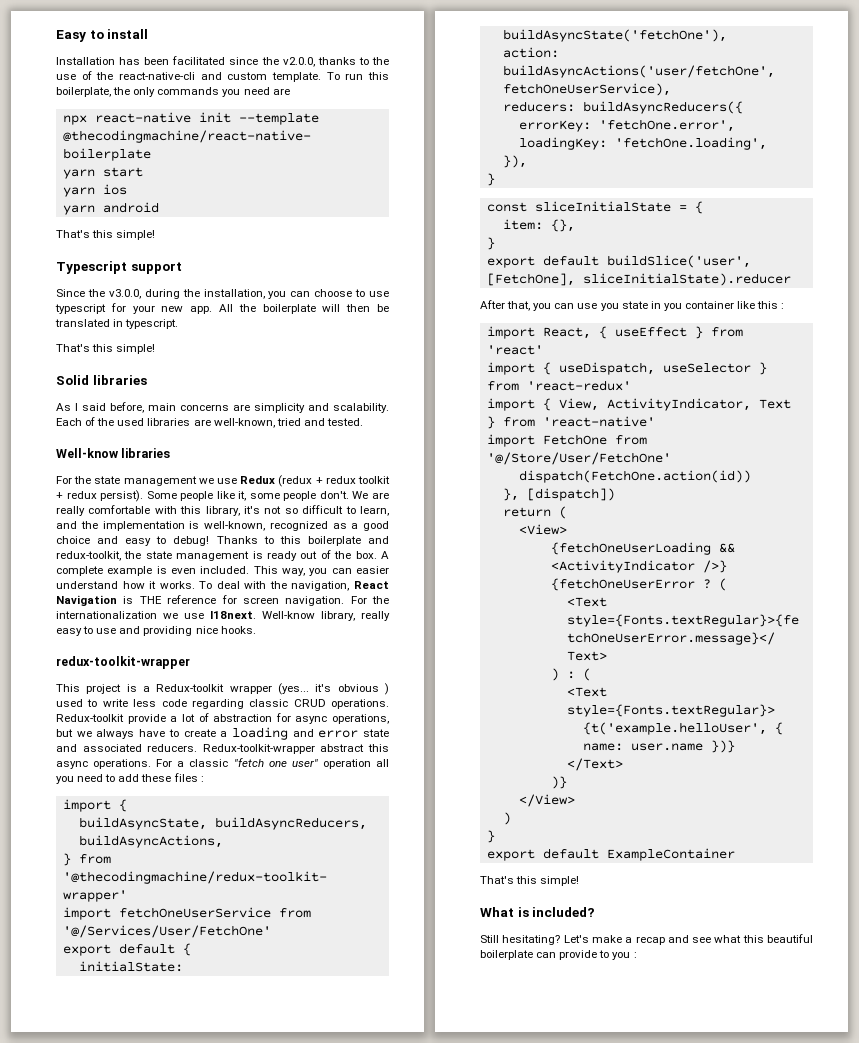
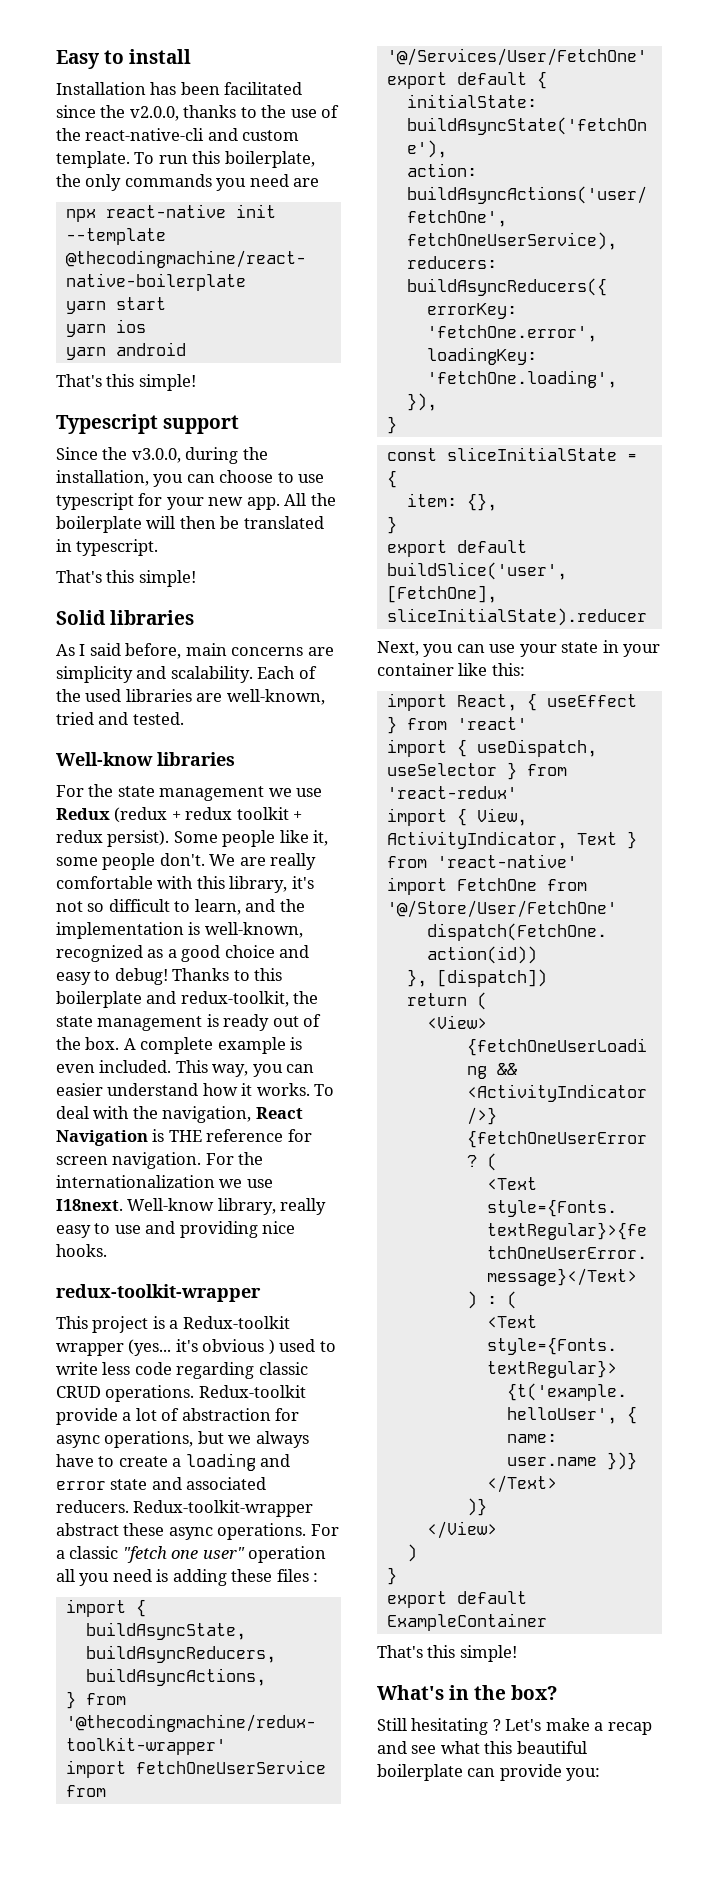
[367,744,389,752] this -> [123,1523,165,1536] these
[105,774,140,782] to add -> [156,1569,227,1586] is adding
[480,300,531,311] After that, -> [377,641,419,656] Next,
[600,303,619,311] you -> [519,644,557,657] your
[663,303,682,311] you -> [623,644,661,657] your
[757,301,785,309] this : -> [491,663,525,676] this:
[480,907,596,917] What is included? -> [377,1685,558,1700] What's in the box?
[502,935,561,945] hesitating? -> [411,1718,501,1735] hesitating ?
[599,950,637,960] to you : -> [566,1768,601,1781] you:

